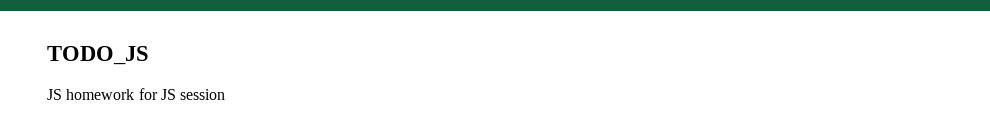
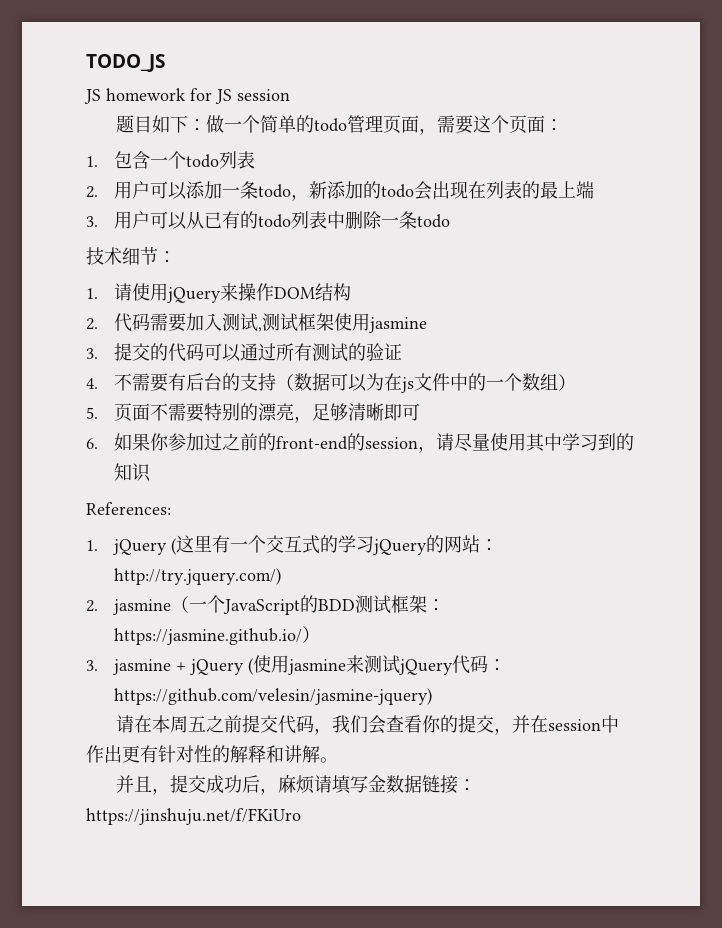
(226, 94) none -> [115,115,563,135] [86,151,255,169] [86,181,594,201] [86,211,450,230] [86,247,176,265] [86,283,351,303] [86,313,427,333] [86,343,402,362] [86,373,576,393] [86,403,420,423] [86,433,634,453] [113,463,151,482] [86,502,171,515] [86,535,498,555] [113,568,281,585] [86,595,445,615] [113,626,320,645] [86,655,506,675] [113,688,432,705] [115,715,619,735] [86,745,338,763] [115,774,476,795] [86,808,301,825] // 题目如下：做一个简单的todo管理页面，需要这个页面： // 1.包含一个todo列表 // 2.用户可以添加一条todo，新添加的todo会出现在列表的最上端 // 3.用户可以从已有的todo列表中删除一条todo // 技术细节： // 1.请使用jQuery来操作DOM结构 // 2.代码需要加入测试,测试框架使用jasmine // 3.提交的代码可以通过所有测试的验证 // 4.不需要有后台的支持（数据可以为在js文件中的一个数组） // 5.页面不需要特别的漂亮，足够清晰即可 // 6.如果你参加过之前的front-end的session，请尽量使用其中学习到的知识 // References: // 1. jQuery (这里有一个交互式的学习jQuery的网站：http://try.jquery.com/) // 2. jasmine（一个JavaScript的BDD测试框架：https://jasmine.github.io/） // 3. jasmine + jQuery (使用jasmine来测试jQuery代码：https://github.com/velesin/jasmine-jquery) // 请在本周五之前提交代码，我们会查看你的提交，并在session中作出更有针对性的解释和讲解。 // 并且，提交成功后，麻烦请填写金数据链接：https://jinshuju.net/f/FKiUro

